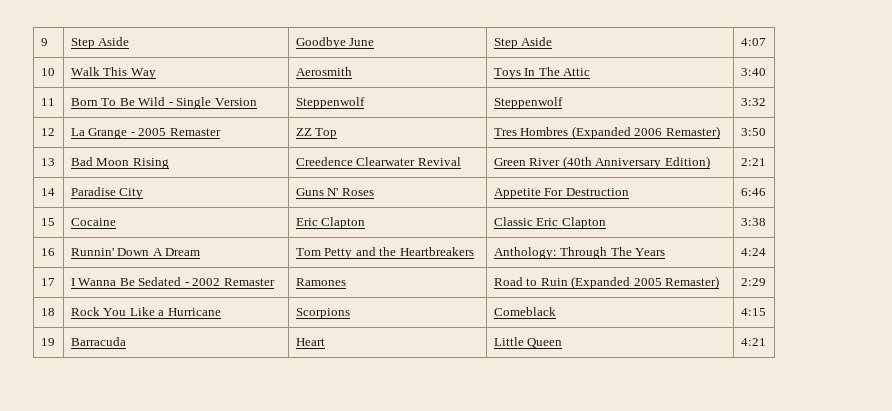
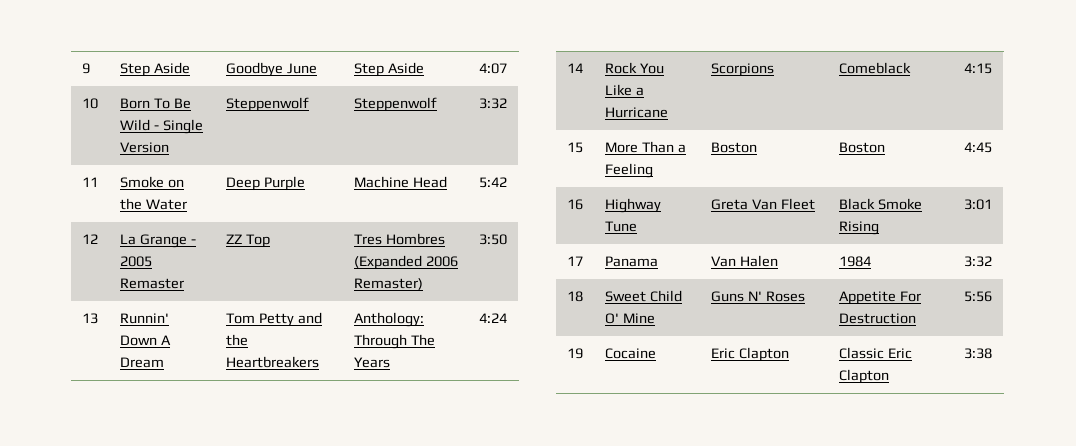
[70,67,156,79] [295,67,352,76] [493,67,591,79] [740,68,766,76] [40,98,55,106] | Walk This Way | Aerosmith | Toys In The Attic | 3:40 // 11 -> (98, 103) none
(766, 102) none -> [81,177,98,187] [119,176,184,188] [119,198,187,210] [225,176,305,191] [353,176,447,188] [478,177,507,188] // 11 | Smoke on the Water | Deep Purple | Machine Head | 5:42
[70,157,169,169] [295,157,461,166] [493,156,710,169] [740,158,766,166] [40,188,55,196] [70,187,144,199] [295,188,374,196] [493,188,629,199] [740,188,766,196] [40,218,55,226] [70,218,116,226] [295,217,366,229] [493,217,606,229] [740,218,766,226] [40,248,55,256] | Bad Moon Rising | Creedence Clearwater Revival | Green River (40th Anniversary Edition) | 2:21 // 14 | Paradise City | Guns N' Roses | Appetite For Destruction | 6:46 // 15 | Cocaine | Eric Clapton | Classic Eric Clapton | 3:38 // 16 -> (98, 318) none
[40,278,55,286] [70,277,275,286] [295,278,346,286] [493,276,720,289] [740,278,766,286] [40,308,55,316] 17 | I Wanna Be Sedated - 2002 Remaster | Ramones | Road to Ruin (Expanded 2005 Remaster) | 2:29 // 18 -> [566,63,583,73] 14
[40,338,55,346] [70,337,126,346] [295,338,325,346] [493,337,563,348] [740,338,766,346] 19 | Barracuda | Heart | Little Queen | 4:21 -> [566,142,583,153] [604,141,686,153] [604,163,653,178] [710,142,757,153] [838,142,885,153] [963,142,992,153] [566,199,583,210] [604,198,661,213] [604,221,637,232] [710,198,815,210] [838,198,922,210] [838,221,879,235] [963,199,992,210] [566,256,583,266] [604,256,658,267] [710,255,778,267] [838,256,871,267] [963,256,992,267] [566,291,583,302] [604,290,682,302] [604,313,655,324] [710,291,805,302] [838,291,921,305] [838,313,916,324] [963,291,992,302] [566,348,583,359] [604,348,656,359] [710,347,789,362] [838,347,912,359] [838,369,889,384] [963,348,992,359] 15 | More Than a Feeling | Boston | Boston | 4:45 // 16 | Highway Tune | Greta Van Fleet | Black Smoke Rising | 3:01 // 17 | Panama | Van Halen | 1984 | 3:32 // 18 | Sweet Child O' Mine | Guns N' Roses | Appetite For Destruction | 5:56 // 19 | Cocaine | Eric Clapton | Classic Eric Clapton | 3:38

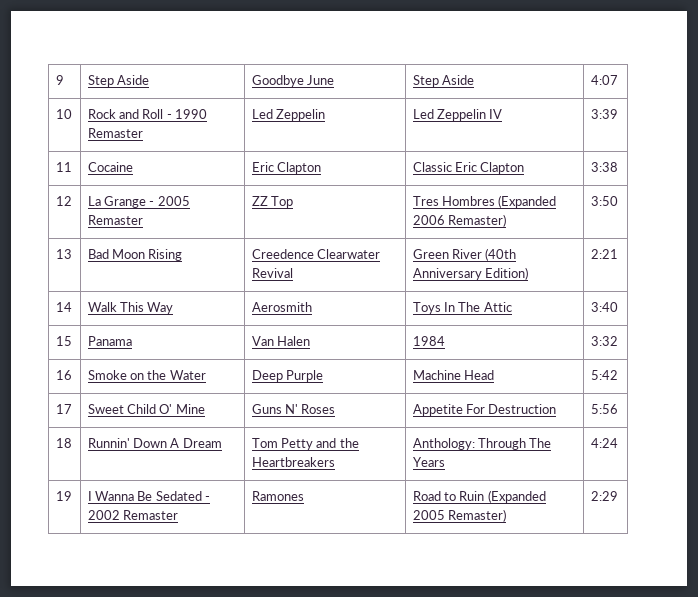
[119,98,191,109] [119,119,203,134] [119,142,169,153] [225,97,309,112] [353,97,437,112] [478,98,507,109] [81,177,98,187] [119,176,184,188] [119,198,187,210] [225,176,305,191] [353,176,447,188] [478,177,507,188] Born To Be Wild - Single Version | Steppenwolf | Steppenwolf | 3:32 // 11 | Smoke on the Water | Deep Purple | Machine Head | 5:42 -> [87,109,208,119] [87,128,143,138] [251,109,326,121] [412,109,503,121] [590,109,618,119] [55,162,72,172] [87,162,133,172] [251,162,322,174] [412,162,525,174] [590,162,618,172] Rock and Roll - 1990 Remaster | Led Zeppelin | Led Zeppelin IV | 3:39 // 11 | Cocaine | Eric Clapton | Classic Eric Clapton | 3:38
(98, 318) none -> [87,249,183,261] [251,249,381,259] [251,268,293,278] [412,248,517,261] [412,267,529,280] [590,249,618,259] [55,302,72,312] [87,302,174,314] [251,302,312,312] [412,302,512,314] [590,302,618,312] [55,336,72,346] [87,336,132,346] [251,336,311,346] [412,336,445,346] [590,336,618,346] [55,370,72,380] [87,370,206,380] [251,370,324,382] [412,370,495,380] [590,370,618,380] [55,404,72,414] [87,404,205,414] [251,404,336,414] [412,404,557,416] [590,404,618,414] [55,438,72,448] | Bad Moon Rising | Creedence Clearwater Revival | Green River (40th Anniversary Edition) | 2:21 // 14 | Walk This Way | Aerosmith | Toys In The Attic | 3:40 // 15 | Panama | Van Halen | 1984 | 3:32 // 16 | Smoke on the Water | Deep Purple | Machine Head | 5:42 // 17 | Sweet Child O' Mine | Guns N' Roses | Appetite For Destruction | 5:56 // 18
[566,63,583,73] [604,62,664,74] [604,84,644,96] [604,107,668,118] [710,63,774,77] [838,62,911,74] [963,63,992,74] [566,142,583,153] [604,141,686,153] [604,163,653,178] [710,142,757,153] [838,142,885,153] [963,142,992,153] [566,199,583,210] [604,198,661,213] [604,221,637,232] [710,198,815,210] [838,198,922,210] [838,221,879,235] [963,199,992,210] [566,256,583,266] [604,256,658,267] [710,255,778,267] [838,256,871,267] [963,256,992,267] [566,291,583,302] [604,290,682,302] [604,313,655,324] [710,291,805,302] [838,291,921,305] [838,313,916,324] [963,291,992,302] [566,348,583,359] [604,348,656,359] [710,347,789,362] [838,347,912,359] [838,369,889,384] [963,348,992,359] 14 | Rock You Like a Hurricane | Scorpions | Comeblack | 4:15 // 15 | More Than a Feeling | Boston | Boston | 4:45 // 16 | Highway Tune | Greta Van Fleet | Black Smoke Rising | 3:01 // 17 | Panama | Van Halen | 1984 | 3:32 // 18 | Sweet Child O' Mine | Guns N' Roses | Appetite For Destruction | 5:56 // 19 | Cocaine | Eric Clapton | Classic Eric Clapton | 3:38 -> [55,491,72,501] [87,491,211,501] [87,510,179,520] [251,491,304,501] [412,490,546,503] [412,509,507,522] [590,491,618,501] 19 | I Wanna Be Sedated - 2002 Remaster | Ramones | Road to Ruin (Expanded 2005 Remaster) | 2:29

